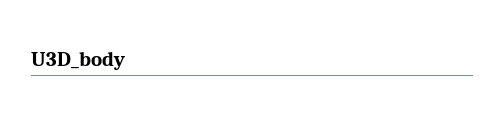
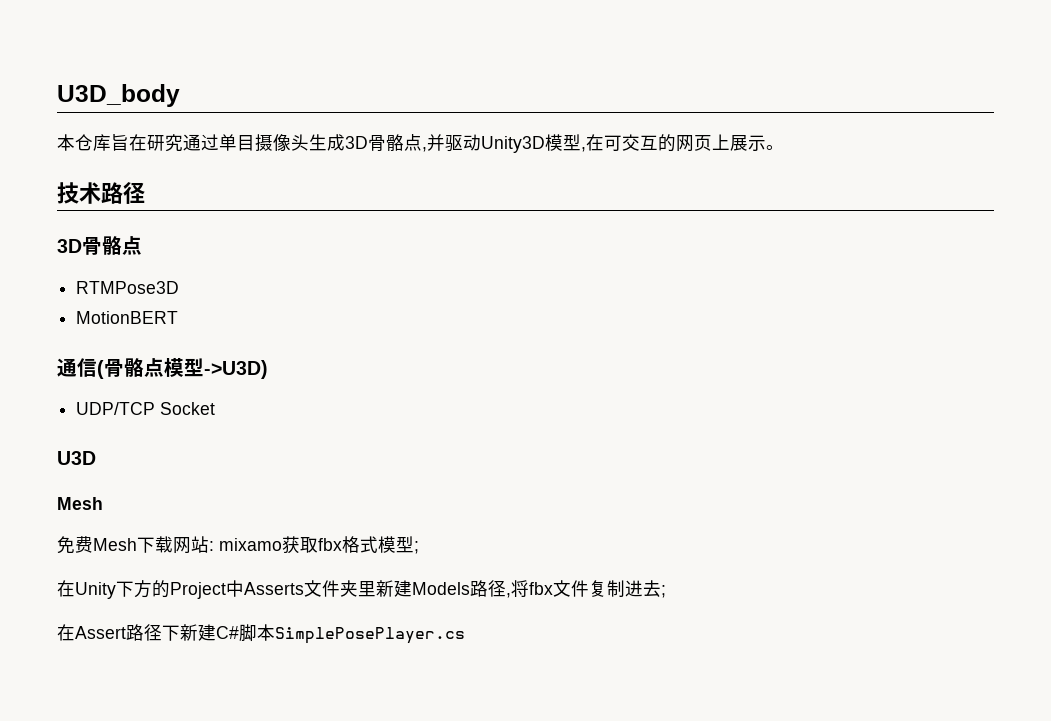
(125, 60) none -> [57,134,784,153] [57,182,145,204] [57,236,142,255] [76,281,180,294] [76,311,179,324] [57,357,268,379] [76,402,216,415] [57,451,96,465] [57,497,103,510] [57,536,419,554] [57,580,666,599] [57,624,465,644] // 本仓库旨在研究通过单目摄像头生成3D骨骼点,并驱动Unity3D模型,在可交互的网页上展示。 // 技术路径 // 3D骨骼点 // RTMPose3D // MotionBERT // 通信(骨骼点模型->U3D) // UDP/TCP Socket // U3D // Mesh // 免费Mesh下载网站: mixamo获取fbx格式模型; // 在Unity下方的Project中Asserts文件夹里新建Models路径,将fbx文件复制进去; // 在Assert路径下新建C#脚本SimplePosePlayer.cs

